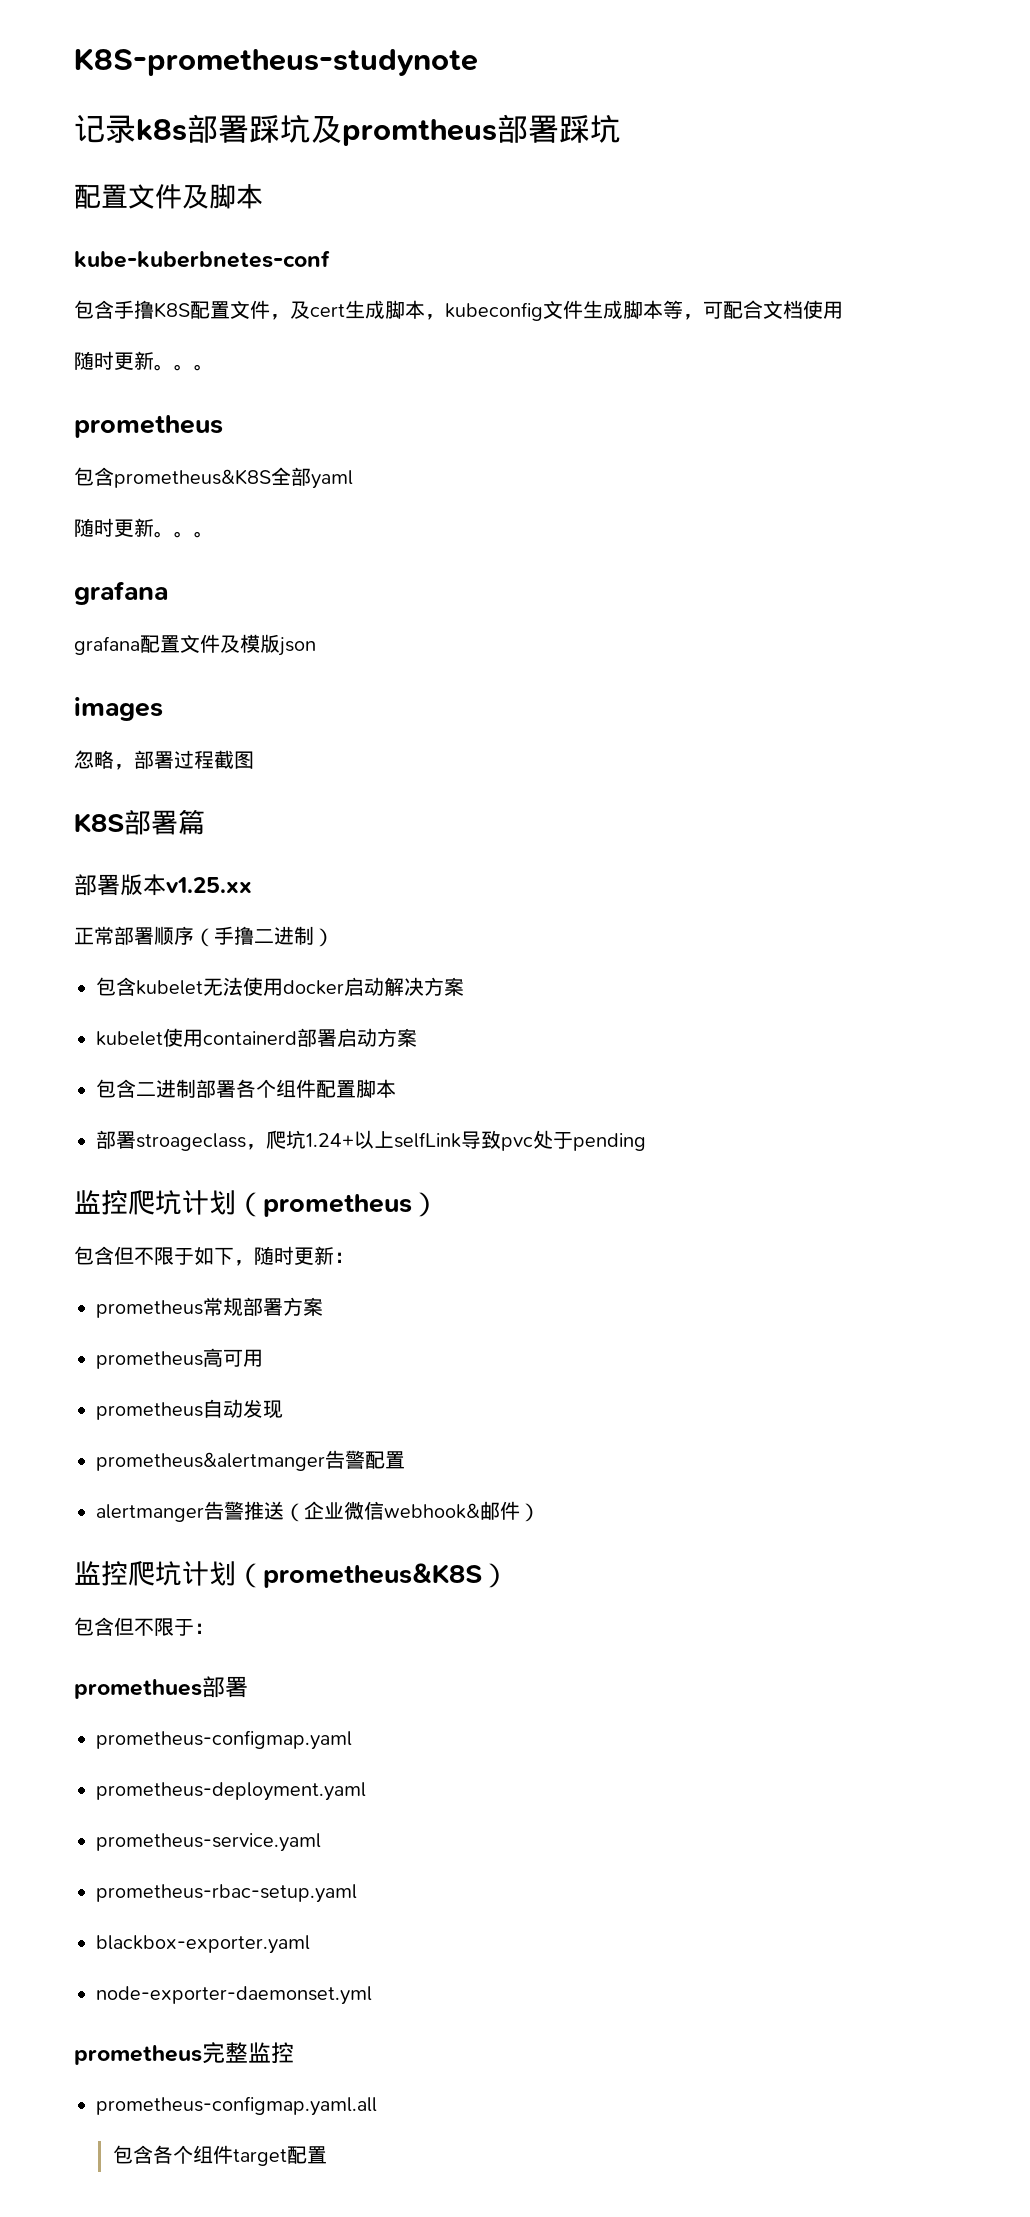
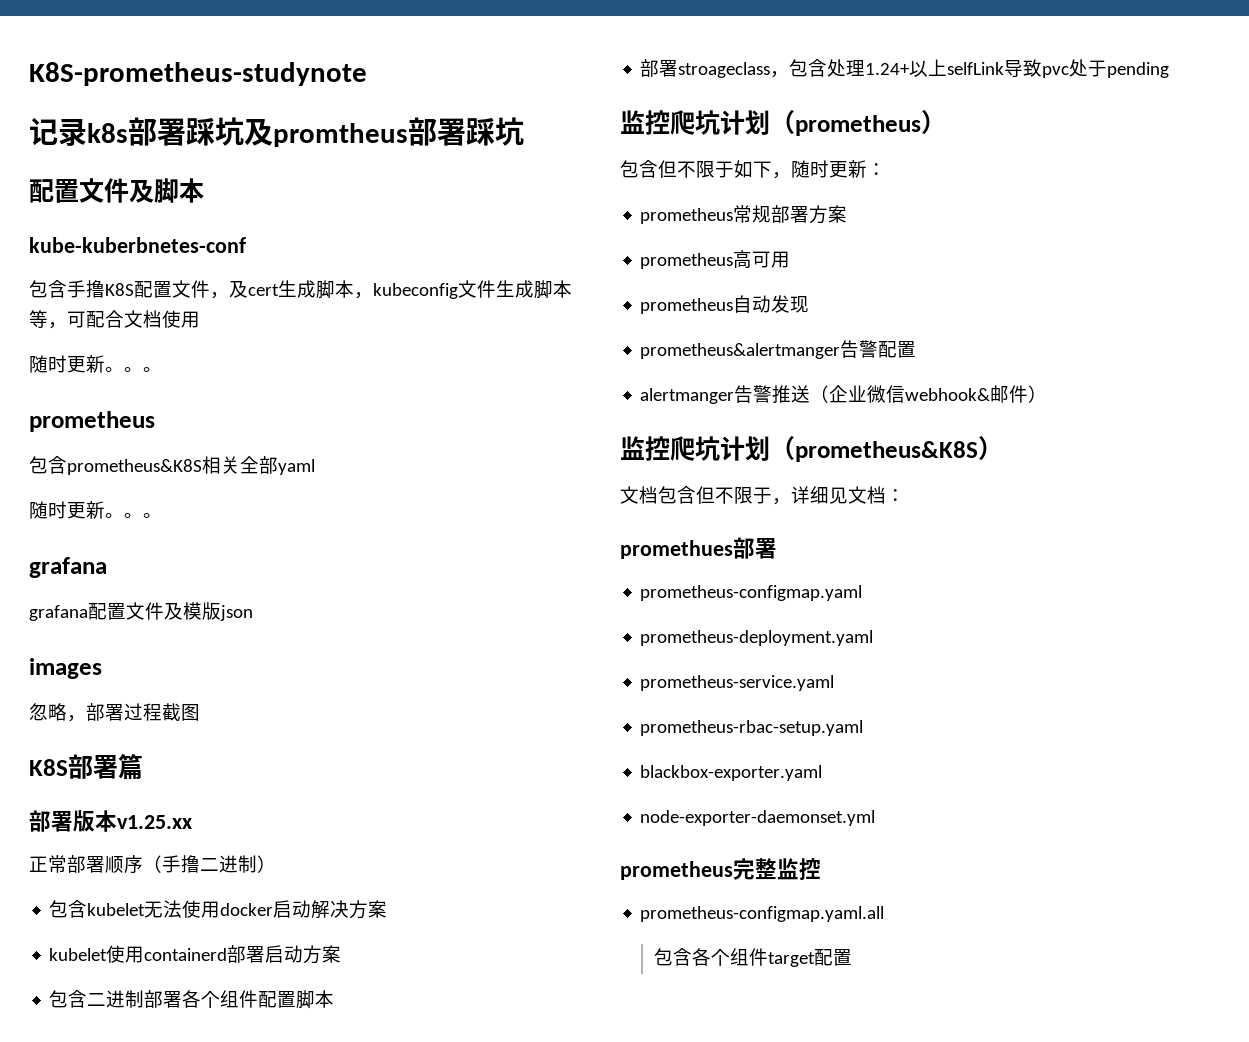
(271, 478) none -> [202,456,240,474] 相关
[266,1130,306,1149] 爬坑 -> [789,59,866,77] 包含处理
[74,1617,194,1636] 包含但不限于 -> [620,486,886,505] 文档包含但不限于，详细见文档

